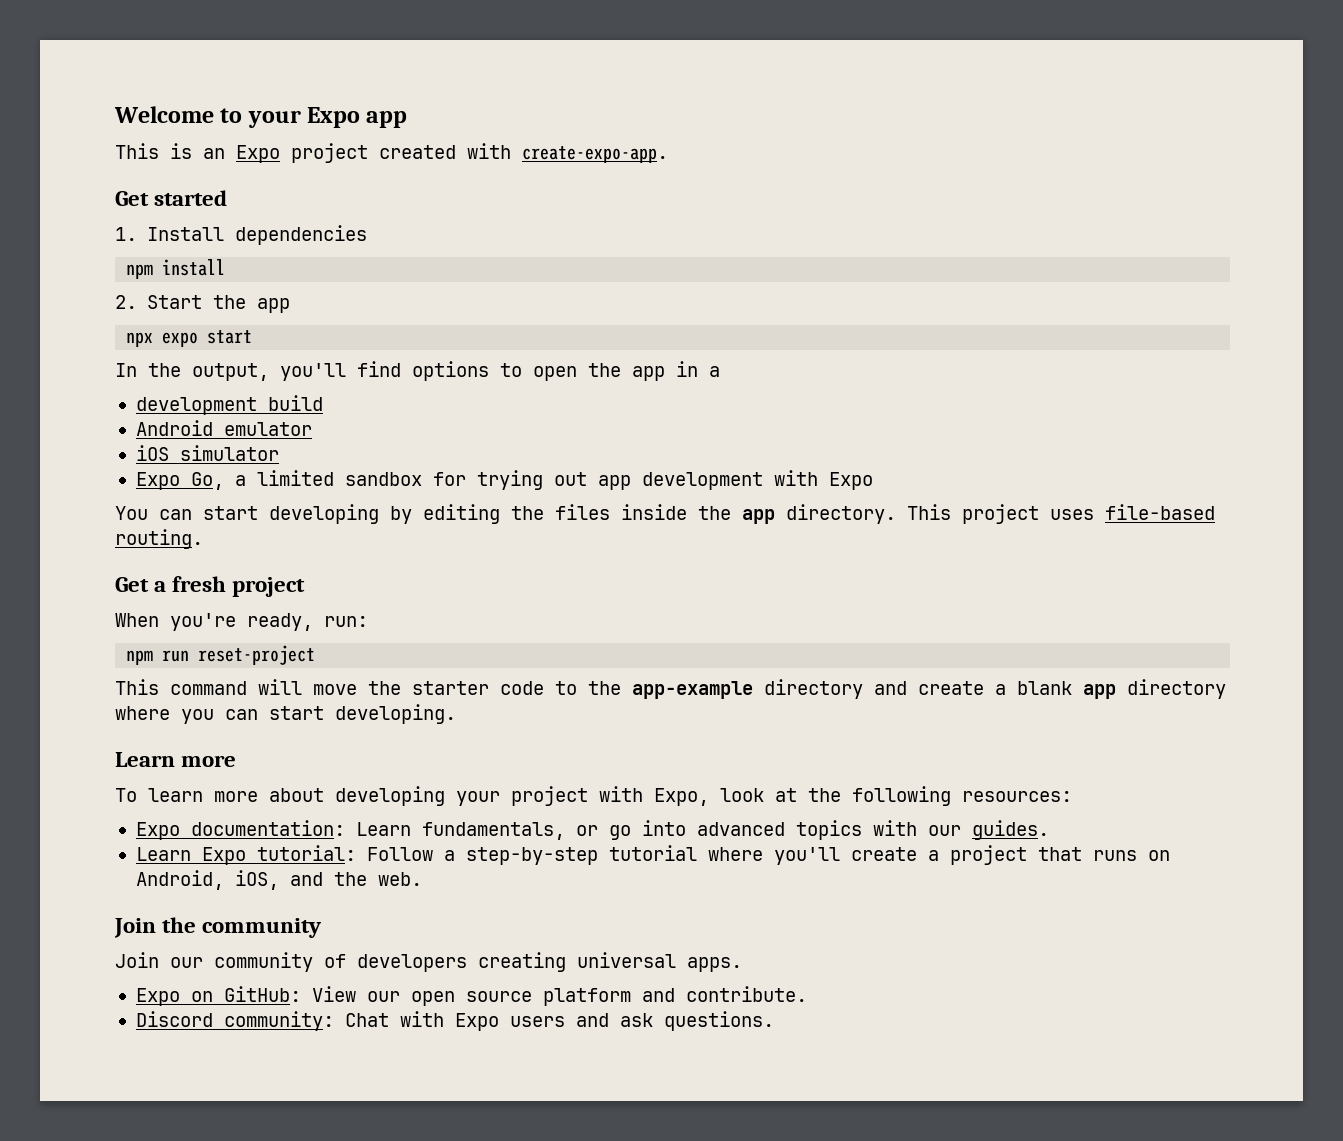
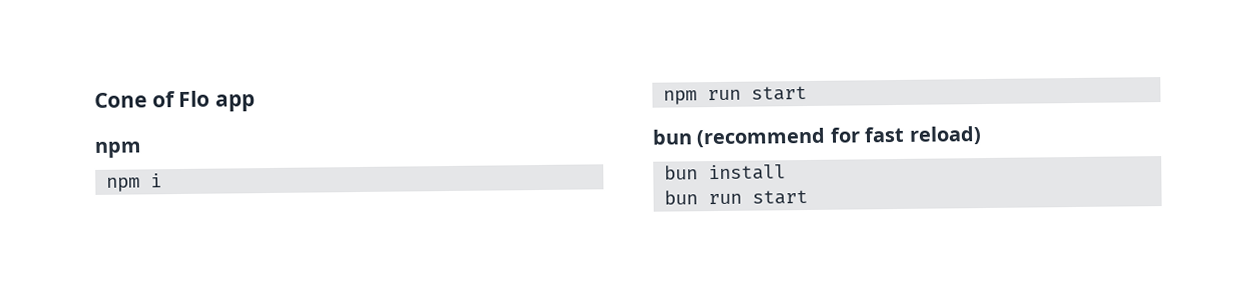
[114,106,408,128] [115,143,668,163] [115,190,228,206] [115,225,367,245] [126,259,226,279] [115,295,290,313] [126,330,253,347] [115,361,720,381] [135,395,323,415] [135,420,312,436] [135,445,279,461] [135,470,873,490] [115,504,1215,524] [115,529,203,549] [115,576,306,597] [115,613,368,631] [126,645,316,665] [115,679,1226,699] [115,704,456,724] [115,752,237,767] [115,786,1072,806] [135,820,1049,840] [135,845,1170,865] [135,870,422,890] [114,917,322,938] [115,952,742,972] [135,986,807,1006] [135,1011,774,1031] Welcome to your Expo app // This is an Expo project created with create-expo-app. // Get started // 1. Install dependencies // npm install // 2. Start the app // npx expo start // In the output, you'll find options to open the app in a // development build // Android emulator // iOS simulator // Expo Go, a limited sandbox for trying out app development with Expo // You can start developing by editing the files inside the app directory. This project uses file-based routing. // Get a fresh project // When you're ready, run: // npm run reset-project // This command will move the starter code to the app-example directory and create a blank app directory where you can start developing. // Learn more // To learn more about developing your project with Expo, look at the following resources: // Expo documentation: Learn fundamentals, or go into advanced topics with our guides. // Learn Expo tutorial: Follow a step-by-step tutorial where you'll create a project that runs on Android, iOS, and the web. // Join the community // Join our community of developers creating universal apps. // Expo on GitHub: View our open source platform and contribute. // Discord community: Chat with Expo users and ask questions. -> [94,90,256,112] [94,141,142,158] [105,173,162,192] [662,86,807,105] [652,126,982,148] [663,164,786,181] [663,189,808,205] Cone of Flo app // npm // npm i // npm run start // bun (recommend for fast reload) // bun install // bun run start

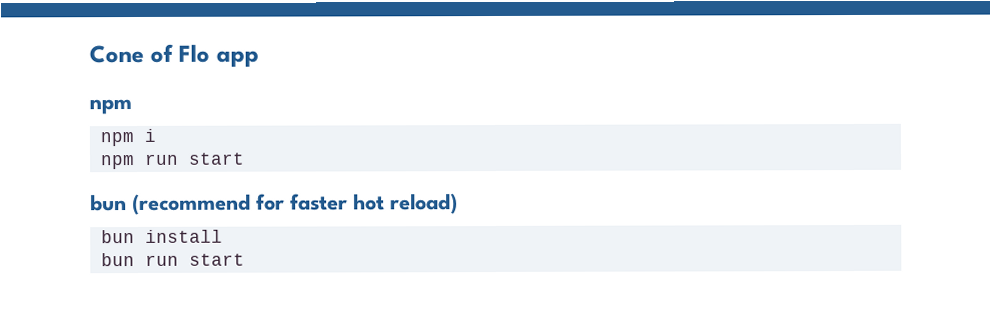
[864,126,905,143] fast -> [290,193,385,211] faster hot

